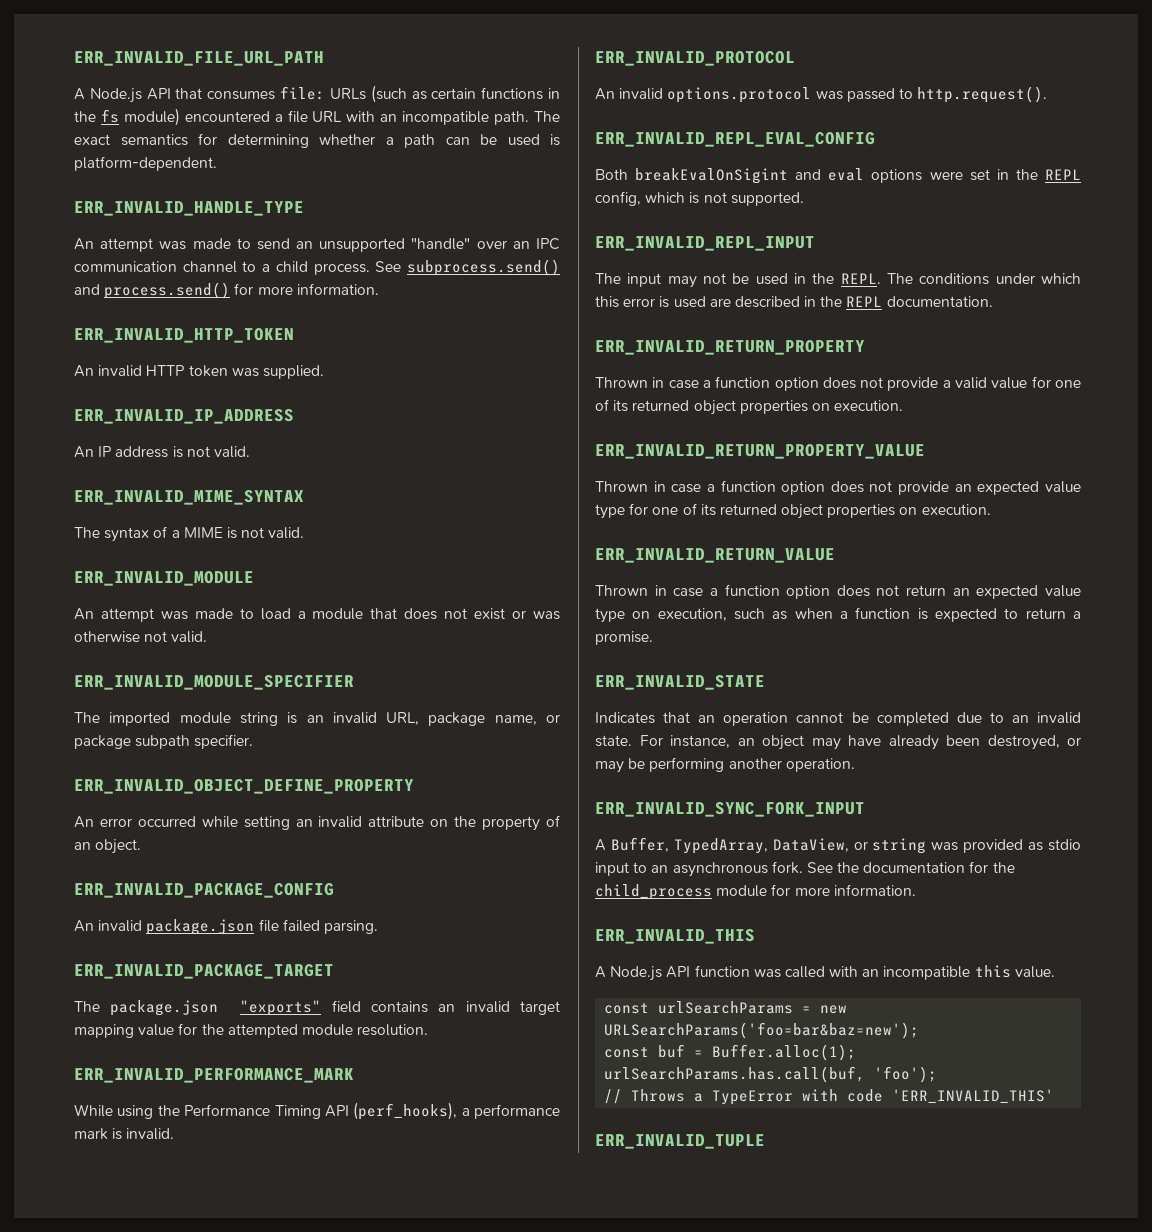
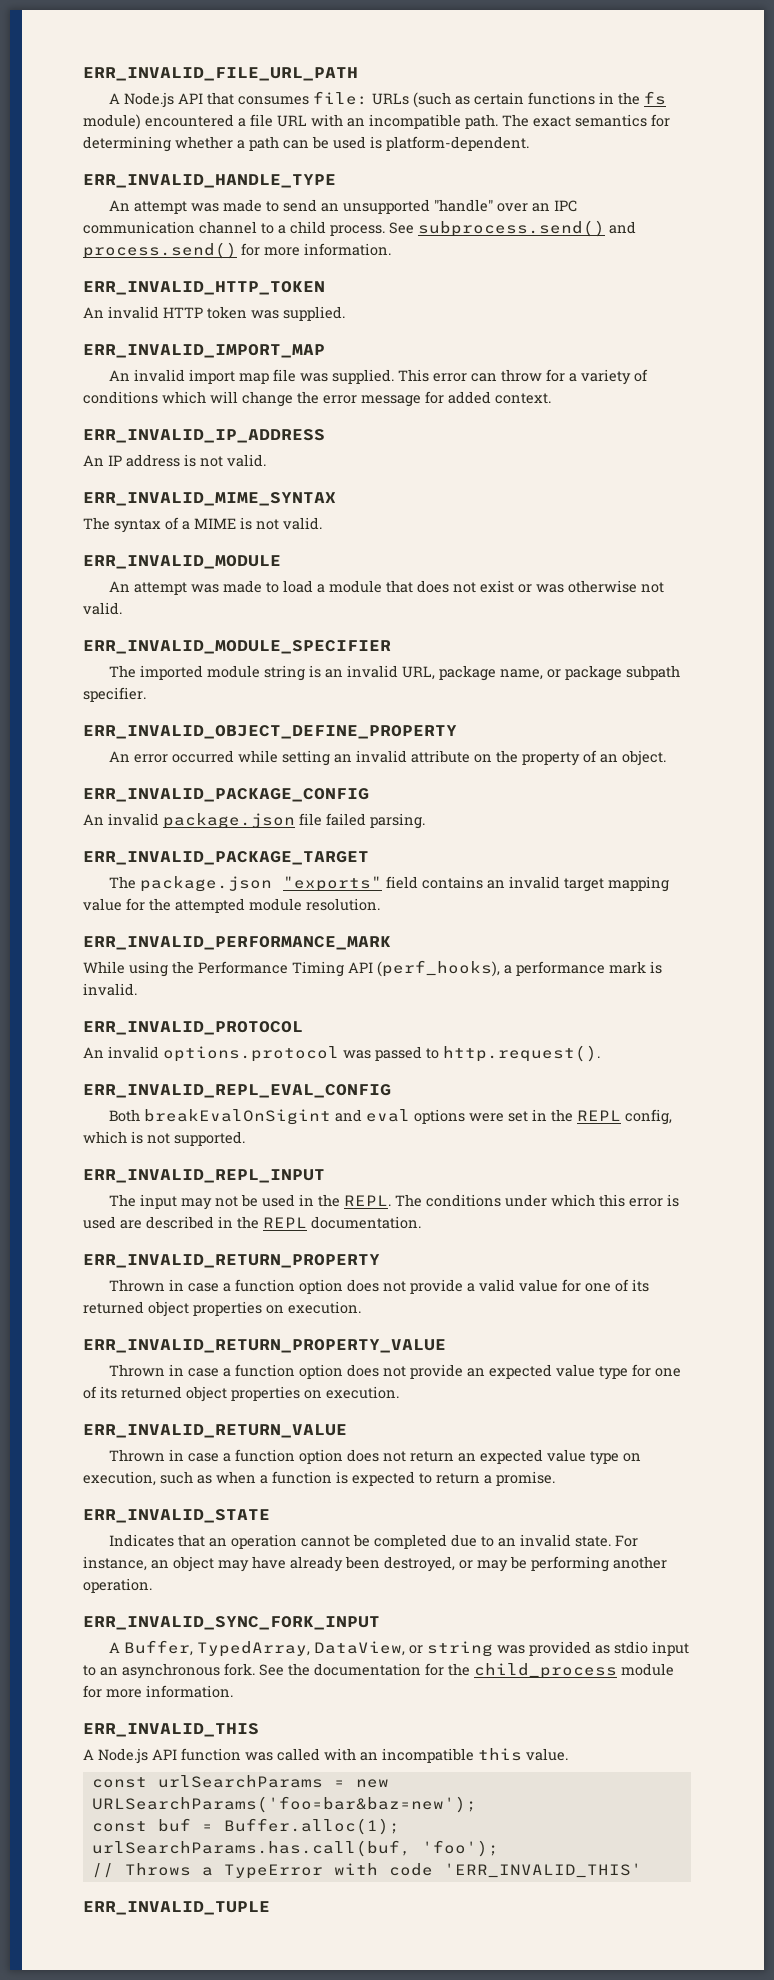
(324, 372) none -> [83,344,325,358] [109,369,649,385] [83,391,551,407] // ERR_INVALID_IMPORT_MAP // An invalid import map file was supplied. This error can throw for a variety of conditions which will change the error message for added context.

